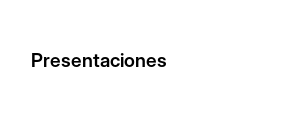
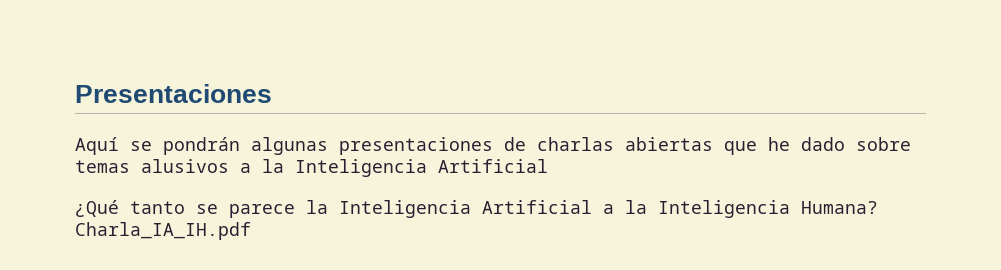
(167, 60) none -> [75,137,911,155] [75,159,548,177] [75,200,878,218] [75,222,251,240] // Aquí se pondrán algunas presentaciones de charlas abiertas que he dado sobre temas alusivos a la Inteligencia Artificial // ¿Qué tanto se parece la Inteligencia Artificial a la Inteligencia Humana? Charla_IA_IH.pdf

